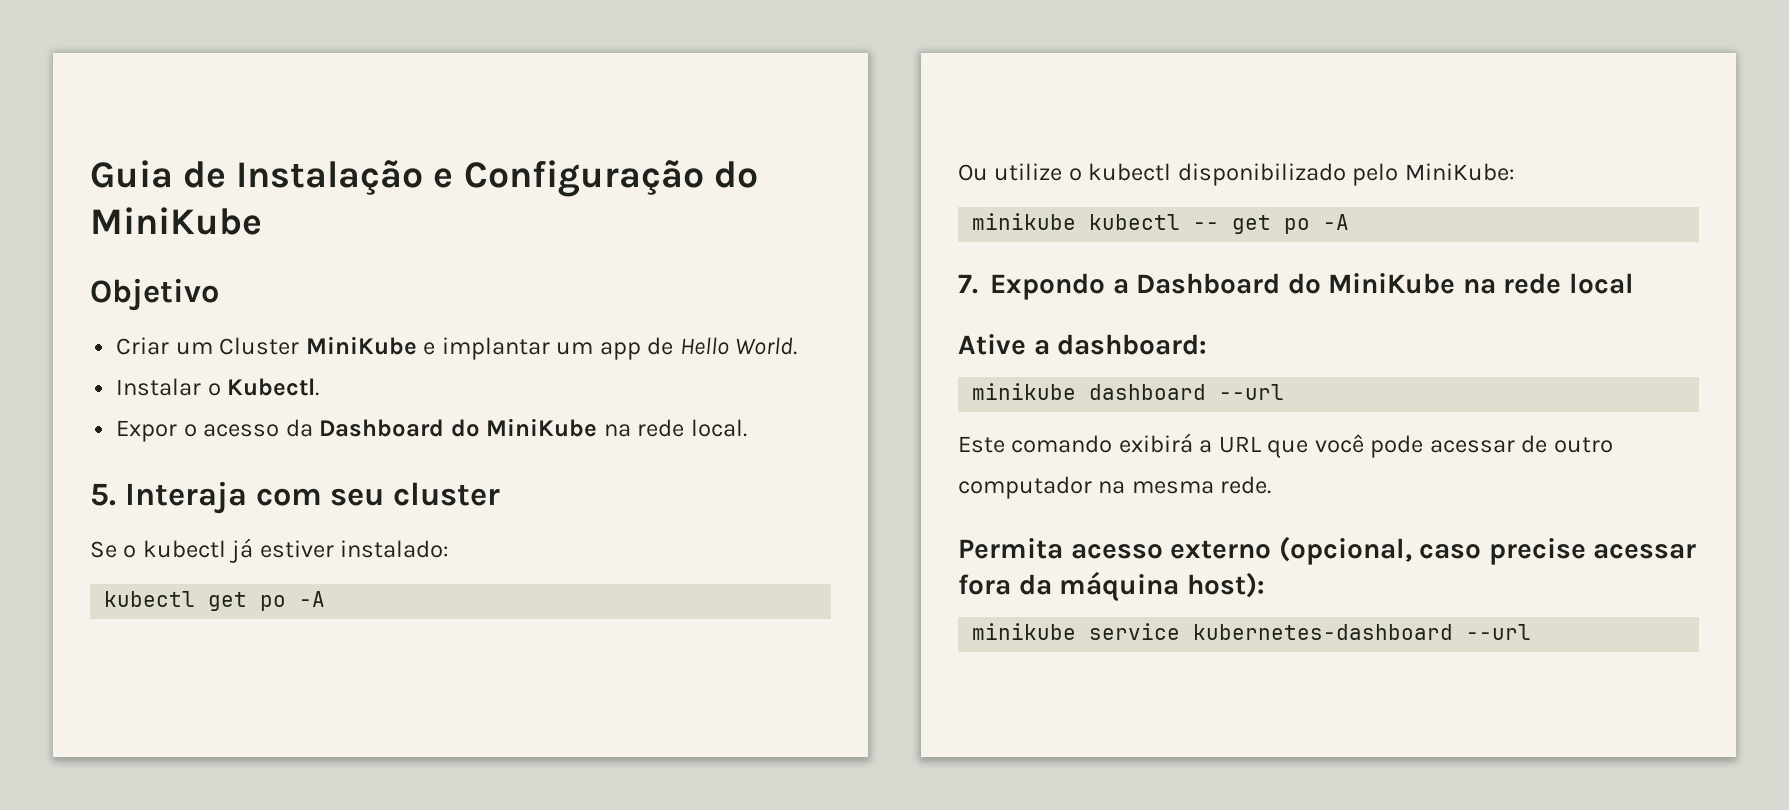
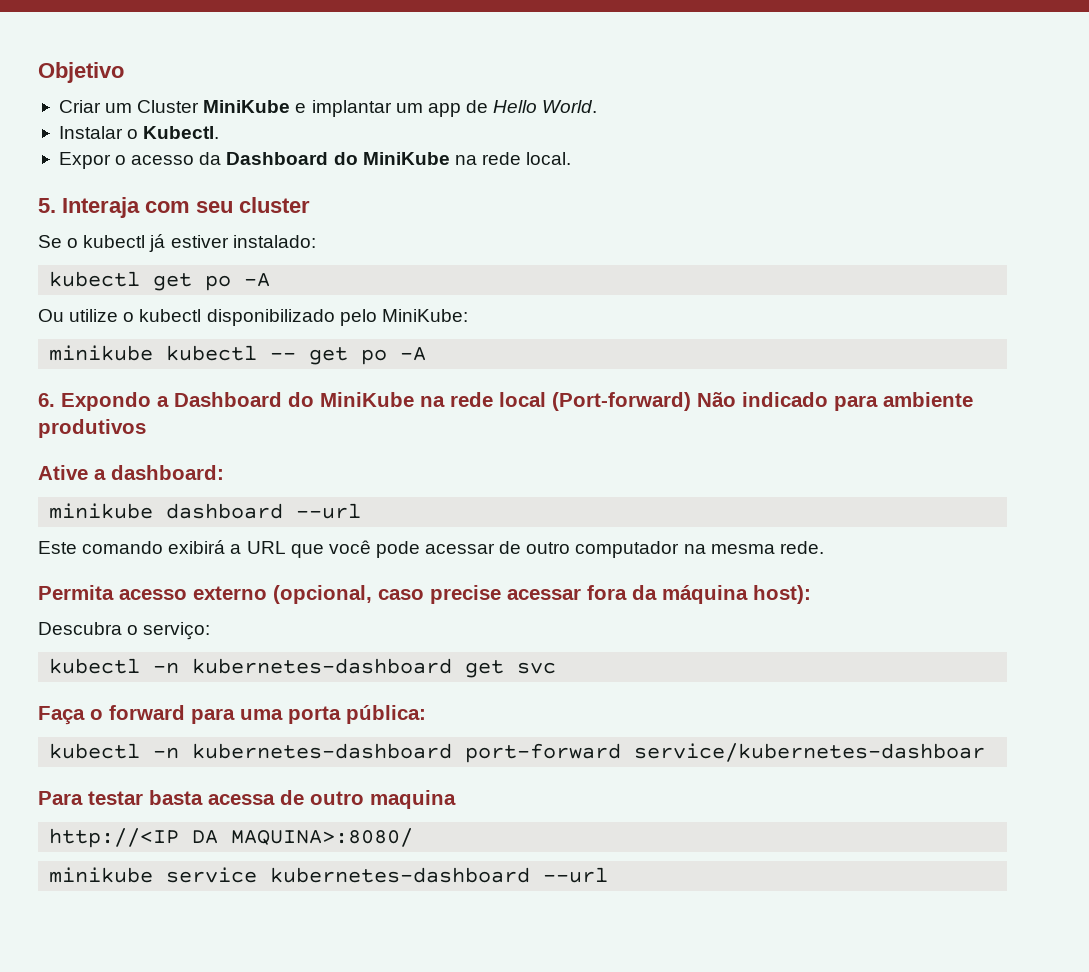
[90,160,758,197] [90,207,262,235] Guia de Instalação e Configuração do MiniKube // -> (38, 72) none
[958,274,978,294] 7. -> [38,393,55,407] 6.
(1634, 283) none -> [552,392,973,411] [38,419,146,438] (Port-forward) Não indicado para ambiente produtivos
(1265, 585) none -> [38,622,211,640] [49,658,557,678] [38,705,426,725] [49,743,986,763] [38,790,456,809] [49,828,414,848] // Descubra o serviço: // kubectl -n kubernetes-dashboard get svc // Faça o forward para uma porta pública: // kubectl -n kubernetes-dashboard port-forward service/kubernetes-dashboar // Para testar basta acessa de outro maquina // http://<IP DA MAQUINA>:8080/

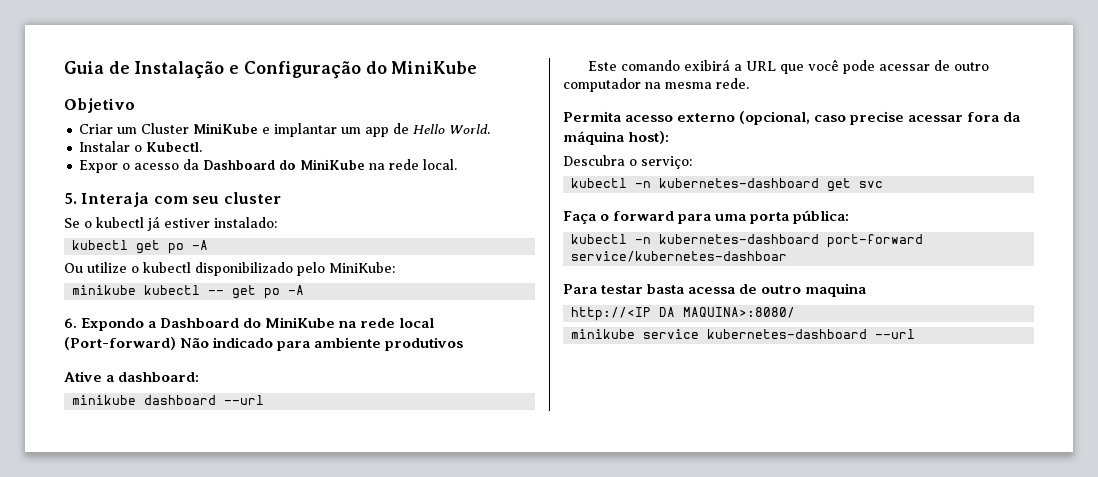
(38, 72) none -> [64,61,478,79] Guia de Instalação e Configuração do MiniKube //

